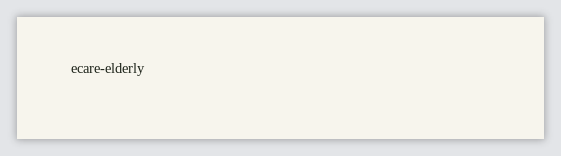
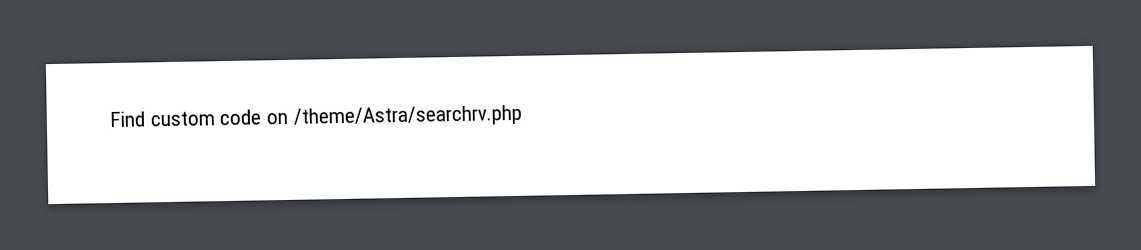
[71,63,145,76] ecare-elderly -> [109,104,522,128] Find custom code on /theme/Astra/searchrv.php

